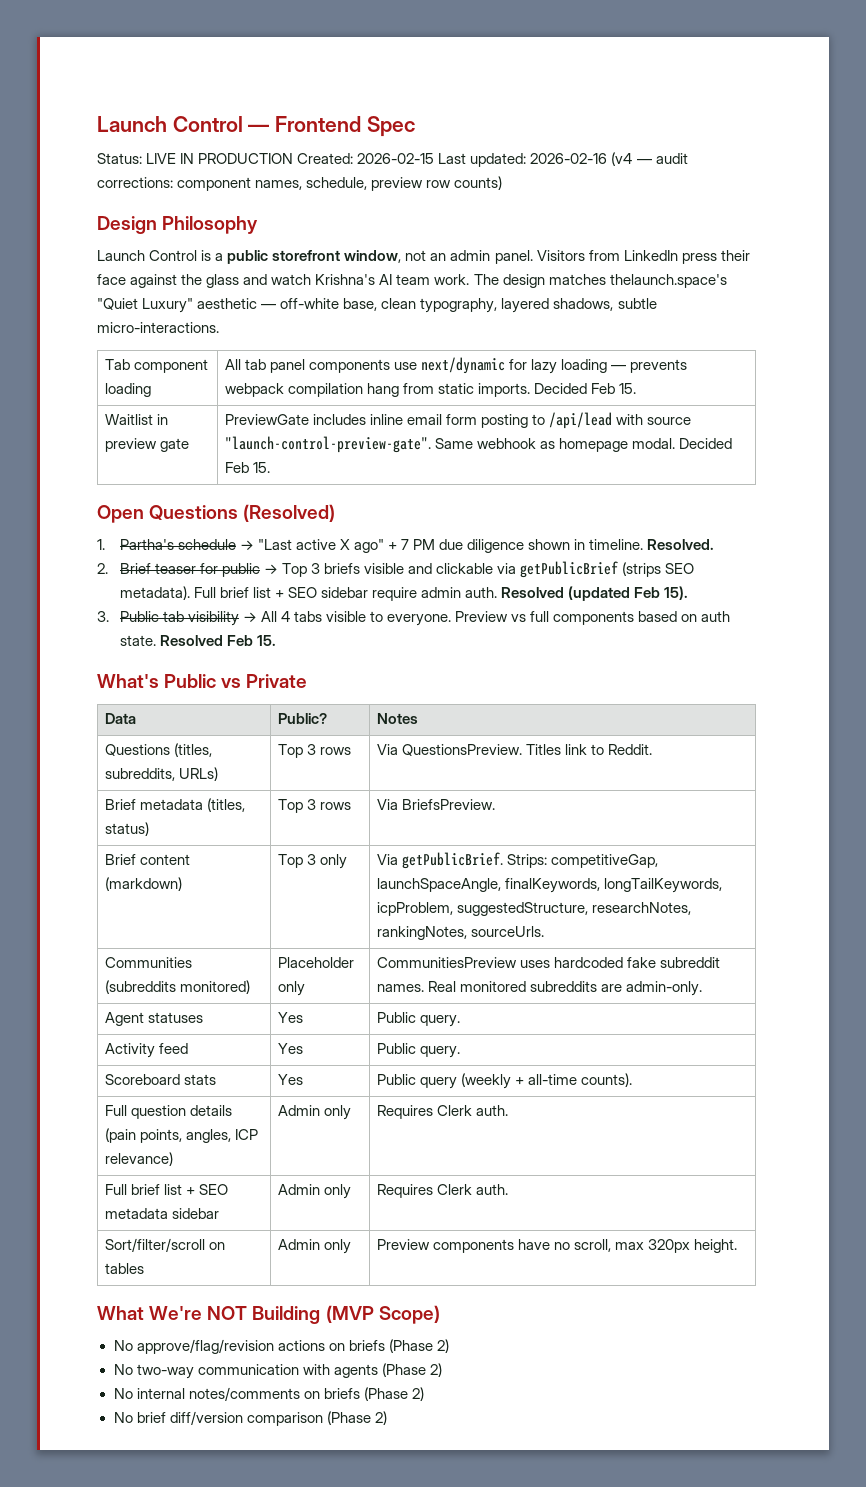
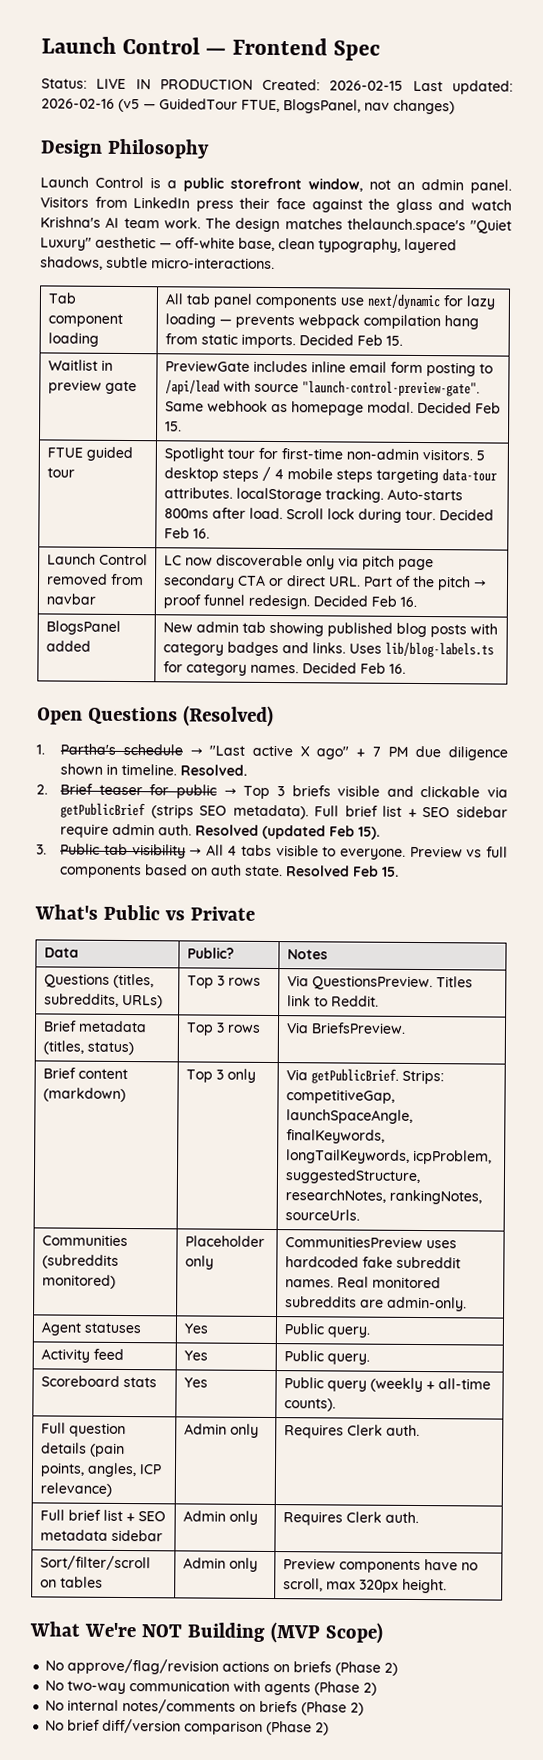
[611,152,688,166] [97,176,503,191] (v4 — audit corrections: component names, schedule, preview row counts) -> [118,98,455,115] (v5 — GuidedTour FTUE, BlogsPanel, nav changes)
(270, 467) none -> [46,446,133,462] [46,467,75,478] [163,447,485,462] [163,466,497,484] [163,487,463,503] [163,507,494,523] [163,527,210,539] [46,553,148,566] [46,573,144,586] [45,593,96,605] [163,554,434,571] [162,574,487,591] [162,594,417,610] [45,620,121,635] [45,640,91,652] [162,621,498,638] [162,641,494,658] [162,661,406,676] // FTUE guided tour | Spotlight tour for first-time non-admin visitors. 5 desktop steps / 4 mobile steps targeting data-tour attributes. localStorage tracking. Auto-starts 800ms after load. Scroll lock during tour. Decided Feb 16. // Launch Control removed from navbar | LC now discoverable only via pitch page secondary CTA or direct URL. Part of the pitch → proof funnel redesign. Decided Feb 16. // BlogsPanel added | New admin tab showing published blog posts with category badges and links. Uses lib/blog-labels.ts for category names. Decided Feb 16.

